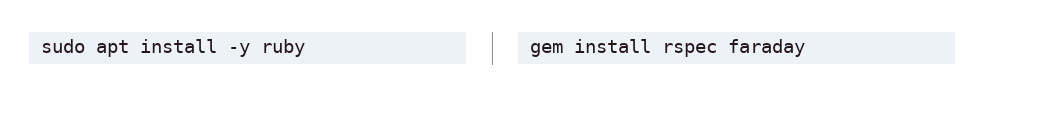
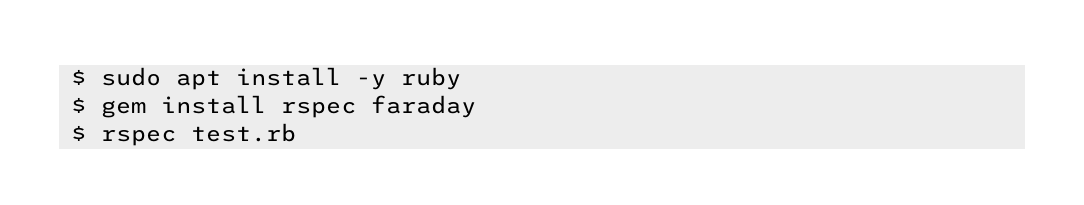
(40, 46) none -> [71,69,87,85] $
(305, 48) none -> [71,97,87,113] $
(805, 48) none -> [71,123,297,146] // $ rspec test.rb

